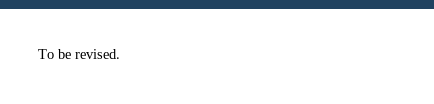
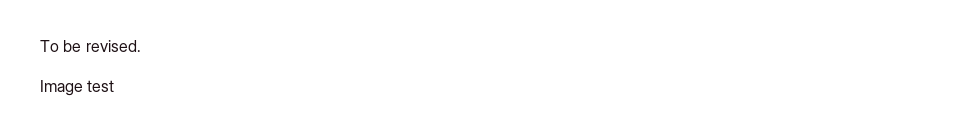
(120, 54) none -> [40,80,115,96] // Image test

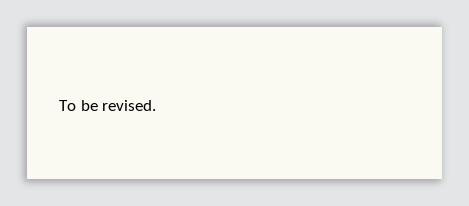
[40,80,115,96] // Image test -> (157, 105) none

